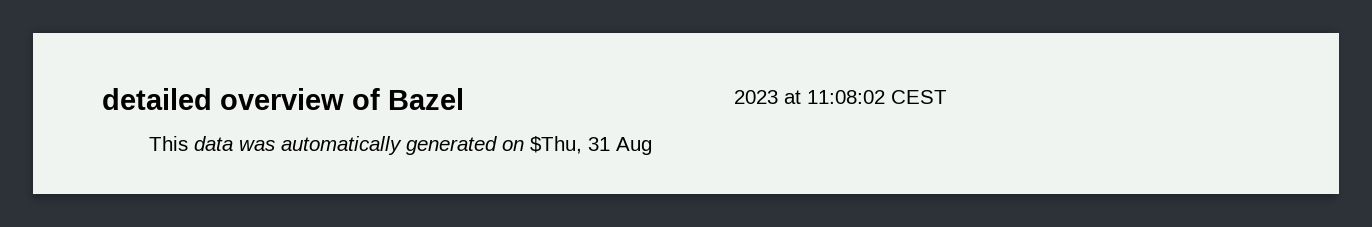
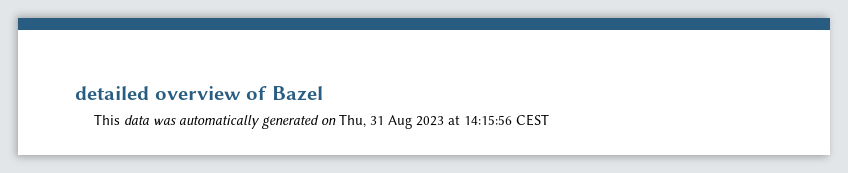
[530,136,583,154] $Thu, -> [339,114,367,128] Thu,
[807,90,885,104] 11:08:02 -> [464,115,513,125] 14:15:56

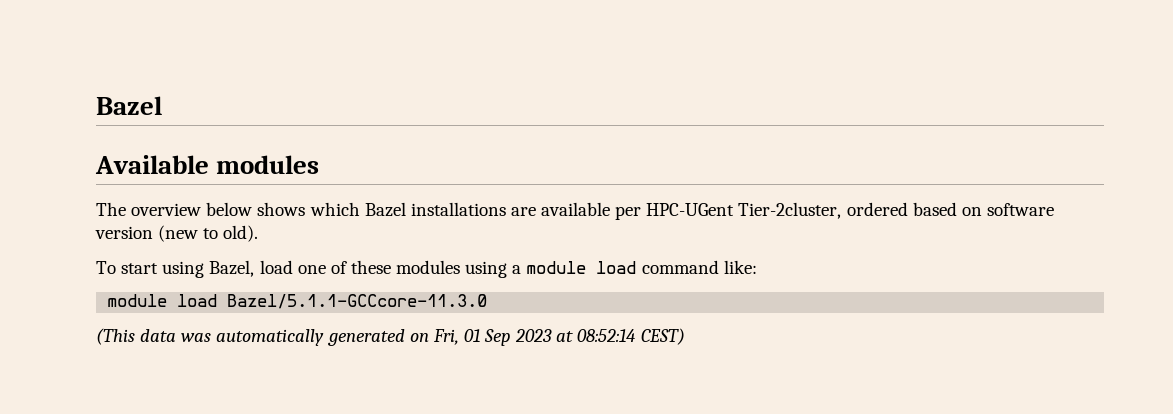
[75,86,323,101] [94,114,121,125] detailed overview of Bazel // This -> [96,96,162,115] [95,155,320,174] [96,202,1054,220] [95,225,259,242] [96,260,757,278] [107,294,488,309] [96,328,135,345] Bazel // Available modules // The overview below shows which Bazel installations are available per HPC-UGent Tier-2cluster, ordered based on software version (new to old). // To start using Bazel, load one of these modules using a module load command like: // module load Bazel/5.1.1-GCCcore-11.3.0 // (This
[339,114,550,129] Thu, 31 Aug 2023 at 14:15:56 CEST -> [432,328,685,346] Fri, 01 Sep 2023 at 08:52:14 CEST)

